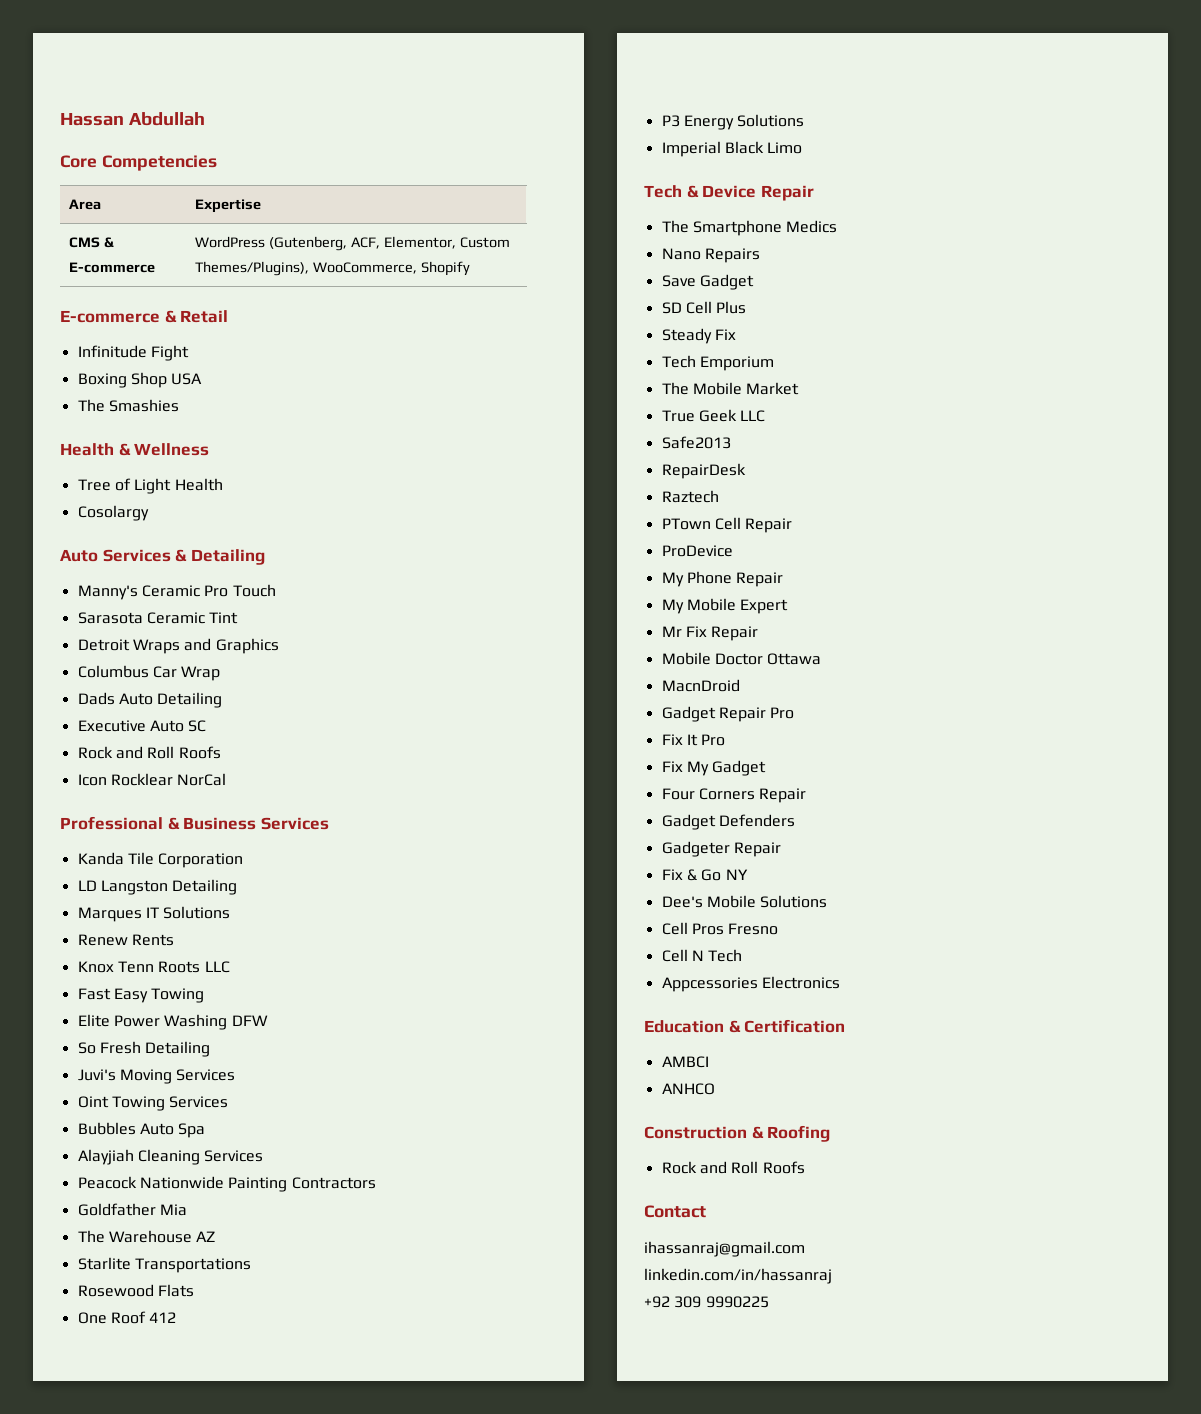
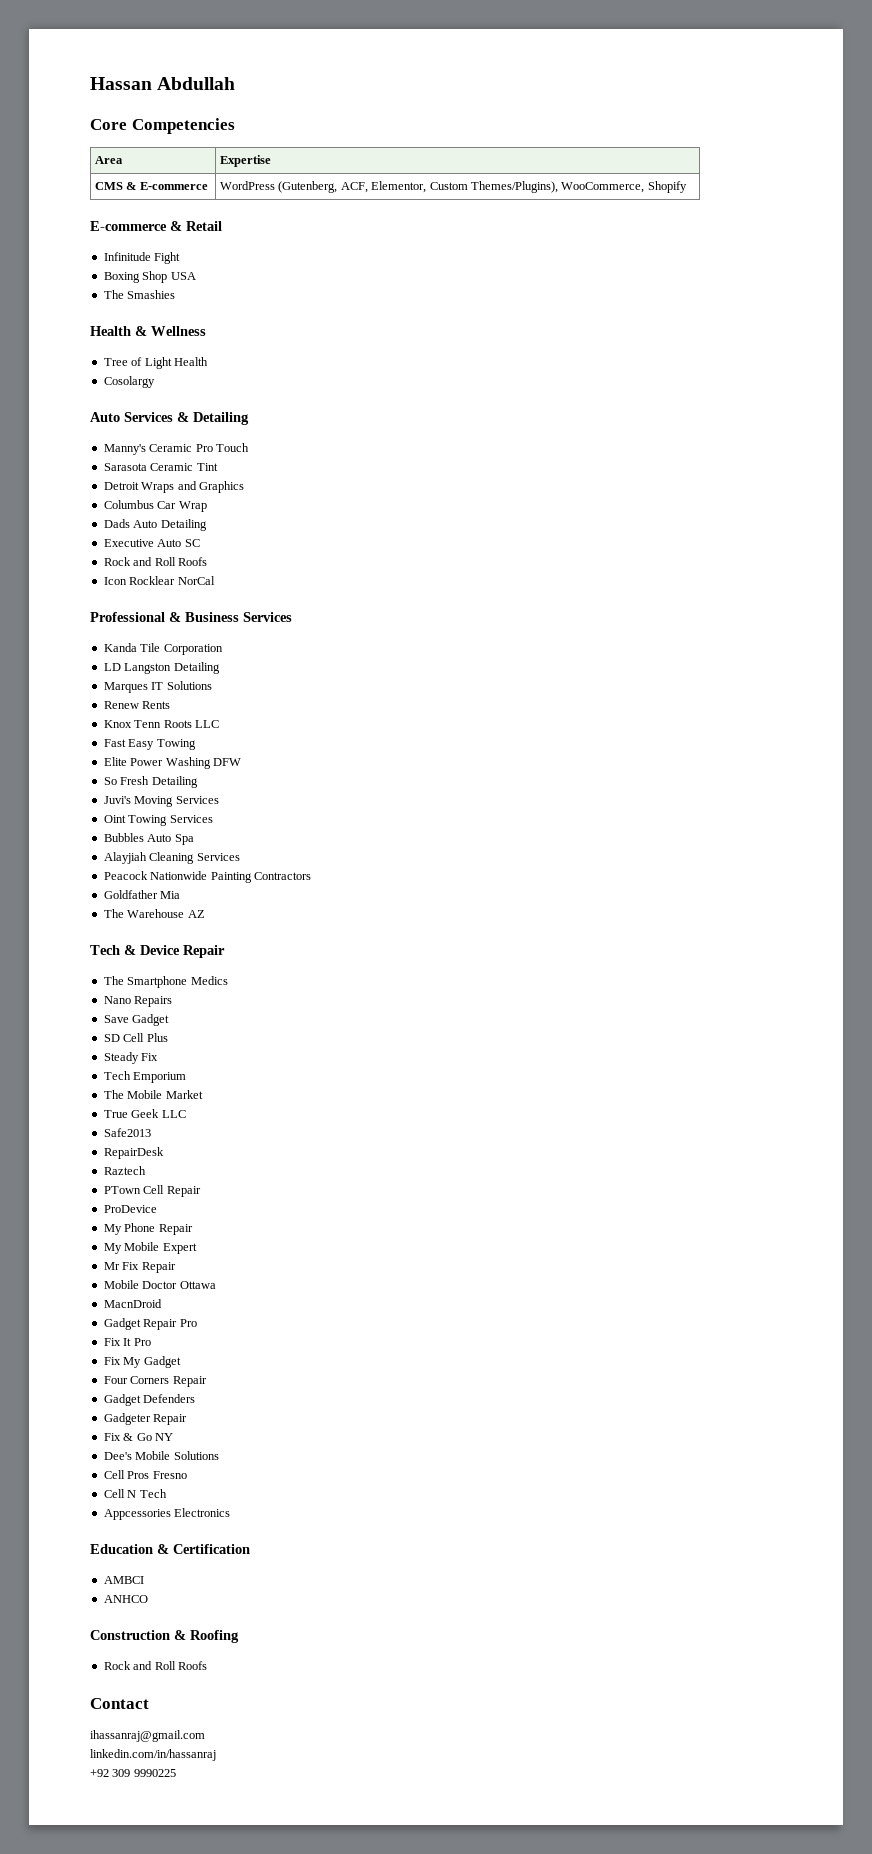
[77,1257,251,1273] [77,1284,194,1297] [77,1311,177,1324] [661,114,805,130] [661,141,803,157] // Starlite Transportations // Rosewood Flats // One Roof 412 // P3 Energy Solutions // Imperial Black Limo -> (205, 914) none

